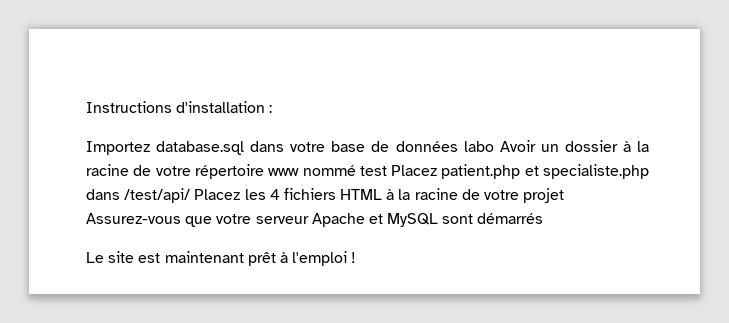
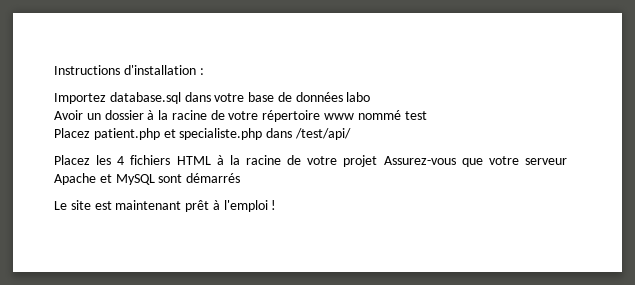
(494, 146) none -> (371, 97) //
(387, 171) none -> (427, 115) //
(191, 195) none -> (351, 134) //

